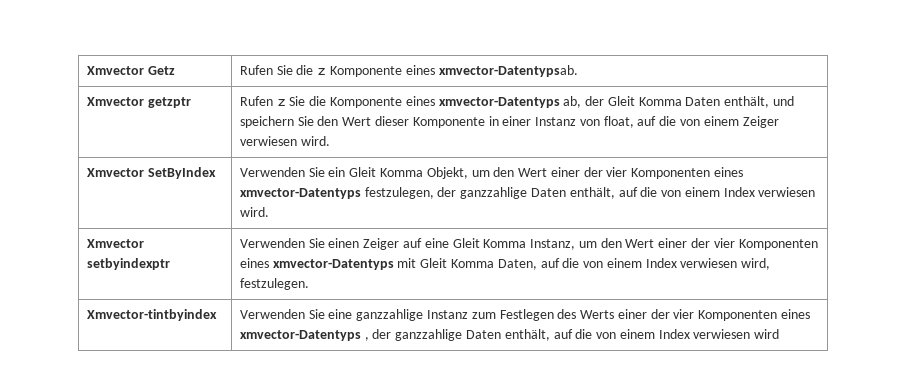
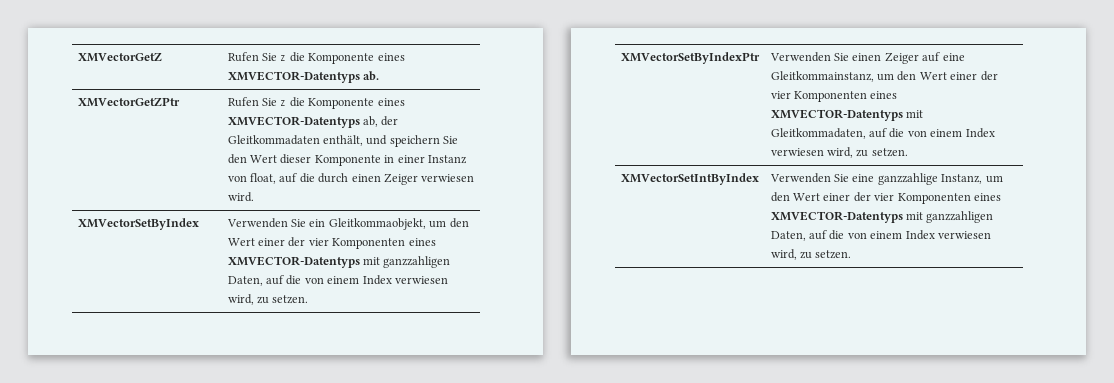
[86,66,175,75] [239,65,578,77] [86,97,191,108] [239,96,721,108] Xmvector Getz | Rufen Sie die z Komponente eines xmvector-Datentypsab. // Xmvector getzptr | Rufen z Sie die Komponente eines xmvector-Datentyps ab, der Gleit Komma Daten -> [77,52,162,62] [227,52,405,64] [227,71,380,83] [77,97,180,107] [227,97,405,109] [227,116,399,128] [227,135,320,145] XMVectorGetZ | Rufen Sie z die Komponente eines XMVECTOR-Datentyps ab. // XMVectorGetZPtr | Rufen Sie z die Komponente eines XMVECTOR-Datentyps ab, der Gleitkommadaten
[679,116,739,126] von einem -> [318,173,381,183] durch einen
[86,167,216,179] Xmvector SetByIndex -> [77,218,199,230] XMVectorSetByIndex
[349,167,743,179] [239,187,816,199] [239,207,269,217] [86,239,144,248] [86,258,170,270] Gleit Komma Objekt, um den Wert einer der vier Komponenten eines xmvector-Datentyps festzulegen, der ganzzahlige Daten enthält, auf die von einem Index verwiesen wird. // Xmvector setbyindexptr -> [328,218,469,230] [227,237,436,249] [227,256,451,268] [227,275,448,286] [227,294,309,305] [620,52,760,64] Gleitkommaobjekt, um den Wert einer der vier Komponenten eines XMVECTOR-Datentyps mit ganzzahligen Daten, auf die von einem Index verwiesen wird, zu setzen. // XMVectorSetByIndexPtr
[452,238,527,248] Gleit Komma -> [770,71,998,82] [770,91,898,102] [770,109,924,121] [770,128,995,139] [770,147,908,158] [620,173,759,185] [769,173,938,185] Gleitkommainstanz, um den Wert einer der vier Komponenten eines XMVECTOR-Datentyps mit Gleitkommadaten, auf die von einem Index verwiesen wird, zu setzen. // XMVectorSetIntByIndex | Verwenden Sie eine ganzzahlige
[272,258,771,270] [239,278,309,290] [86,309,217,321] [239,309,810,321] [239,329,780,341] xmvector-Datentyps mit Gleit Komma Daten, auf die von einem Index verwiesen wird, festzulegen. // Xmvector-tintbyindex | Verwenden Sie eine ganzzahlige Instanz zum Festlegen des Werts einer der vier Komponenten eines xmvector-Datentyps , der ganzzahlige Daten enthält, auf die von einem Index verwiesen wird -> [770,211,994,223] [770,230,991,241] [770,249,852,260] XMVECTOR-Datentyps mit ganzzahligen Daten, auf die von einem Index verwiesen wird, zu setzen.

